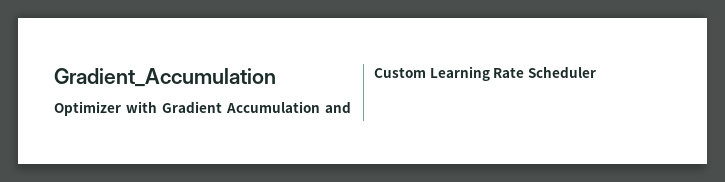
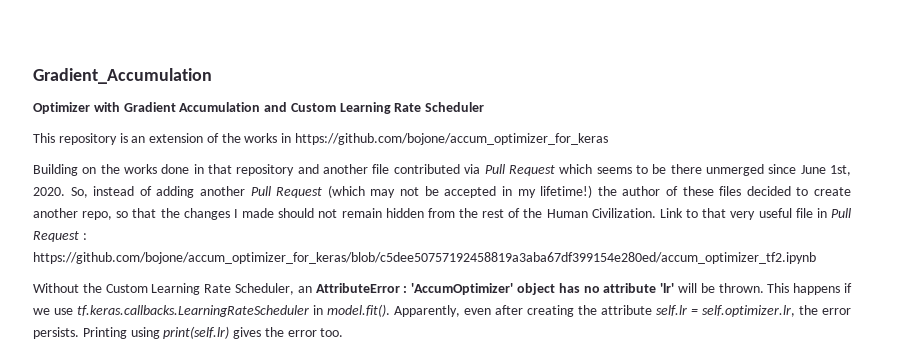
(596, 72) none -> [33,133,609,145] [33,164,851,176] [33,185,851,198] [33,208,852,220] [33,231,87,242] [33,252,816,264] [33,283,852,295] [33,304,851,317] [33,326,344,339] // This repository is an extension of the works in https://github.com/bojone/accum_optimizer_for_keras // Building on the works done in that repository and another file contributed via Pull Request which seems to be there unmerged since June 1st, 2020. So, instead of adding another Pull Request (which may not be accepted in my lifetime!) the author of these files decided to create another repo, so that the changes I made should not remain hidden from the rest of the Human Civilization. Link to that very useful file in Pull Request : https://github.com/bojone/accum_optimizer_for_keras/blob/c5dee50757192458819a3aba67df399154e280ed/accum_optimizer_tf2.ipynb // Without the Custom Learning Rate Scheduler, an AttributeError : 'AccumOptimizer' object has no attribute 'lr' will be thrown. This happens if we use tf.keras.callbacks.LearningRateScheduler in model.fit(). Apparently, even after creating the attribute self.lr = self.optimizer.lr, the error persists. Printing using print(self.lr) gives the error too.

